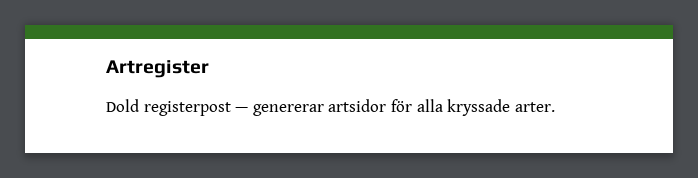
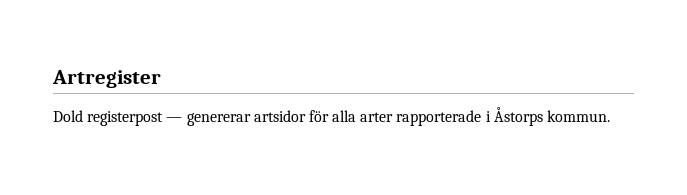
[447,99,555,116] kryssade arter. -> [360,107,611,126] arter rapporterade i Åstorps kommun.

